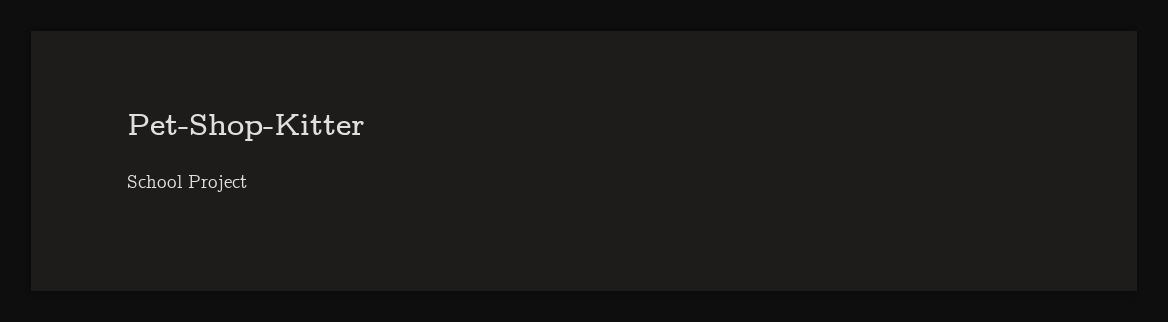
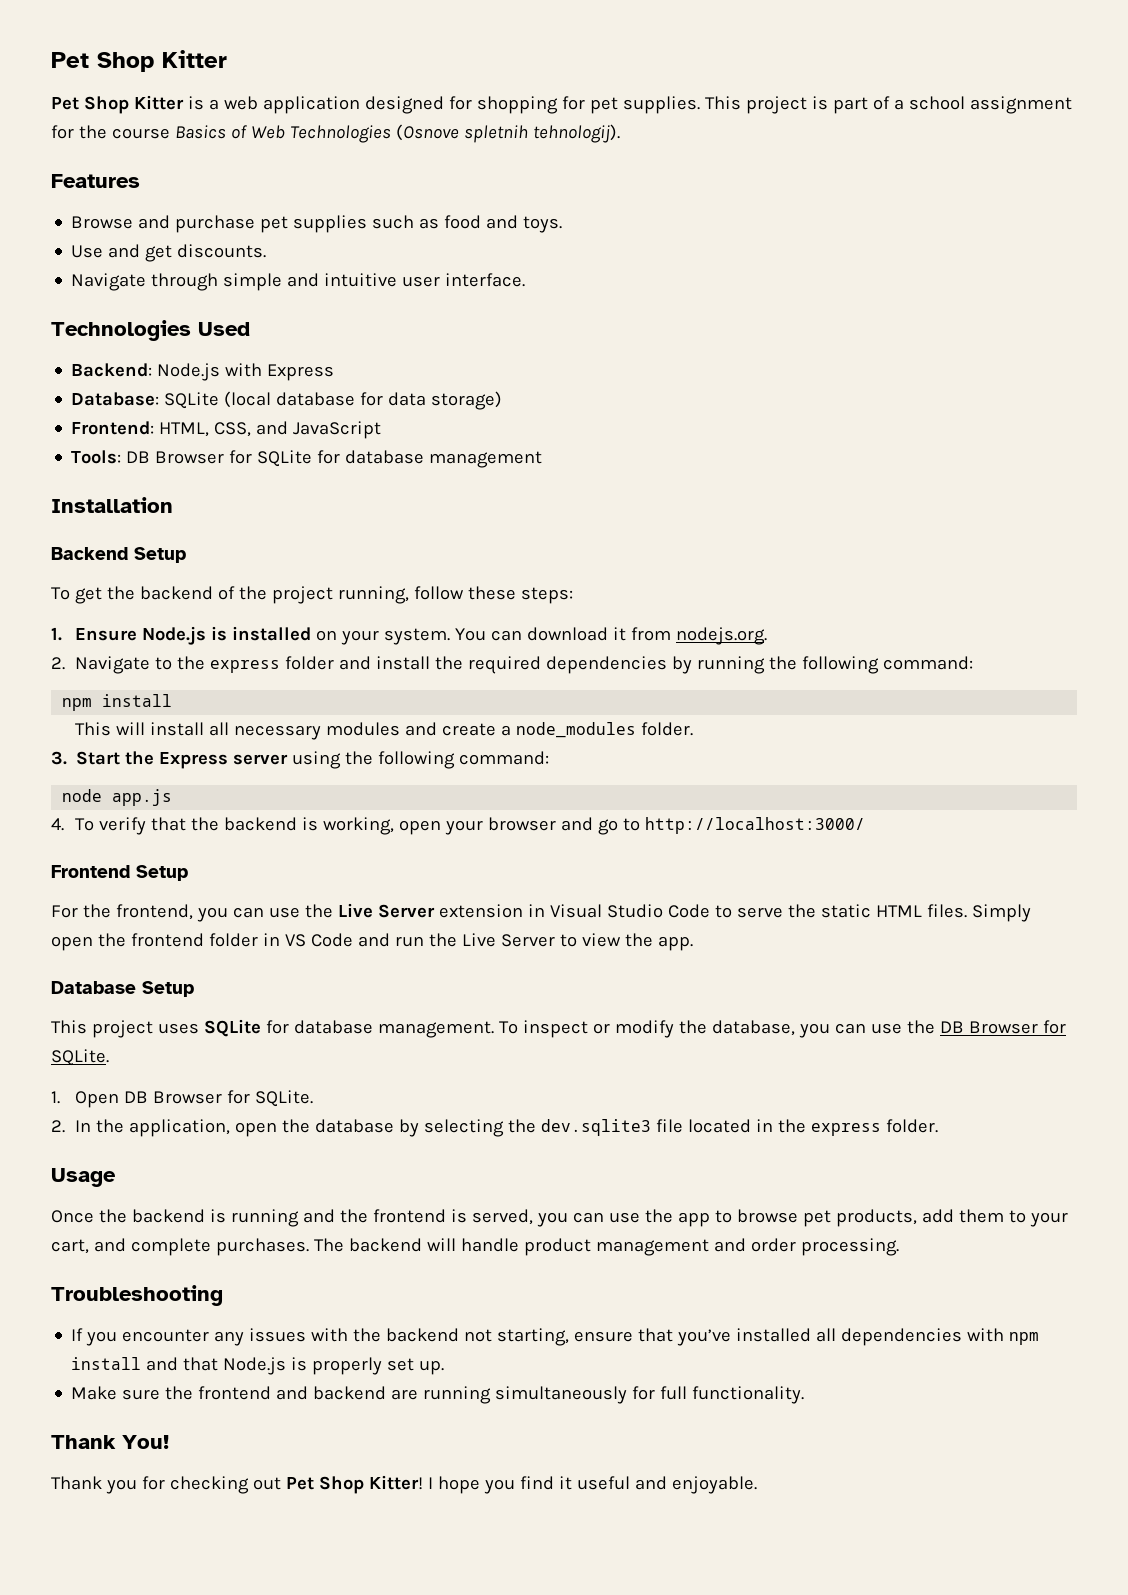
[127,114,365,141] [127,175,247,192] Pet-Shop-Kitter // School Project -> [51,50,227,72] [51,95,1072,114] [51,124,620,143] [51,174,140,188] [71,215,563,233] [71,244,267,262] [71,273,526,291] [51,320,250,341] [71,363,335,381] [71,391,503,410] [71,421,382,439] [71,450,543,468] [51,497,173,513] [51,547,186,563] [51,586,573,604] [51,626,768,645] [51,656,974,674] [62,694,173,711] [75,722,694,740] [51,751,550,769] [62,789,173,806] [51,817,866,835] [51,865,188,881] [51,903,1031,922] [51,933,693,951] [51,981,194,997] [51,1019,1066,1038] [51,1049,109,1066] [51,1090,314,1108] [51,1119,939,1137] [51,1168,116,1187] [51,1209,1068,1227] [51,1238,899,1256] [51,1285,223,1306] [71,1328,1040,1346] [71,1357,445,1375] [71,1386,805,1404] [51,1435,169,1449] [51,1475,757,1494] Pet Shop Kitter // Pet Shop Kitter is a web application designed for shopping for pet supplies. This project is part of a school assignment for the course Basics of Web Technologies (Osnove spletnih tehnologij). // Features // Browse and purchase pet supplies such as food and toys. // Use and get discounts. // Navigate through simple and intuitive user interface. // Technologies Used // Backend: Node.js with Express // Database: SQLite (local database for data storage) // Frontend: HTML, CSS, and JavaScript // Tools: DB Browser for SQLite for database management // Installation // Backend Setup // To get the backend of the project running, follow these steps: // 1. Ensure Node.js is installed on your system. You can download it from nodejs.org. // 2. Navigate to the express folder and install the required dependencies by running the following command: // npm install // This will install all necessary modules and create a node_modules folder. // 3. Start the Express server using the following command: // node app.js // 4. To verify that the backend is working, open your browser and go to http://localhost:3000/ // Frontend Setup // For the frontend, you can use the Live Server extension in Visual Studio Code to serve the static HTML files. Simply open the frontend folder in VS Code and run the Live Server to view the app. // Database Setup // This project uses SQLite for database management. To inspect or modify the database, you can use the DB Browser for SQLite. // 1. Open DB Browser for SQLite. // 2. In the application, open the database by selecting the dev.sqlite3 file located in the express folder. // Usage // Once the backend is running and the frontend is served, you can use the app to browse pet products, add them to your cart, and complete purchases. The backend will handle product management and order processing. // Troubleshooting // If you encounter any issues with the backend not starting, ensure that you’ve installed all dependencies with npm install and that Node.js is properly set up. // Make sure the frontend and backend are running simultaneously for full functionality. // Thank You! // Thank you for checking out Pet Shop Kitter! I hope you find it useful and enjoyable.

